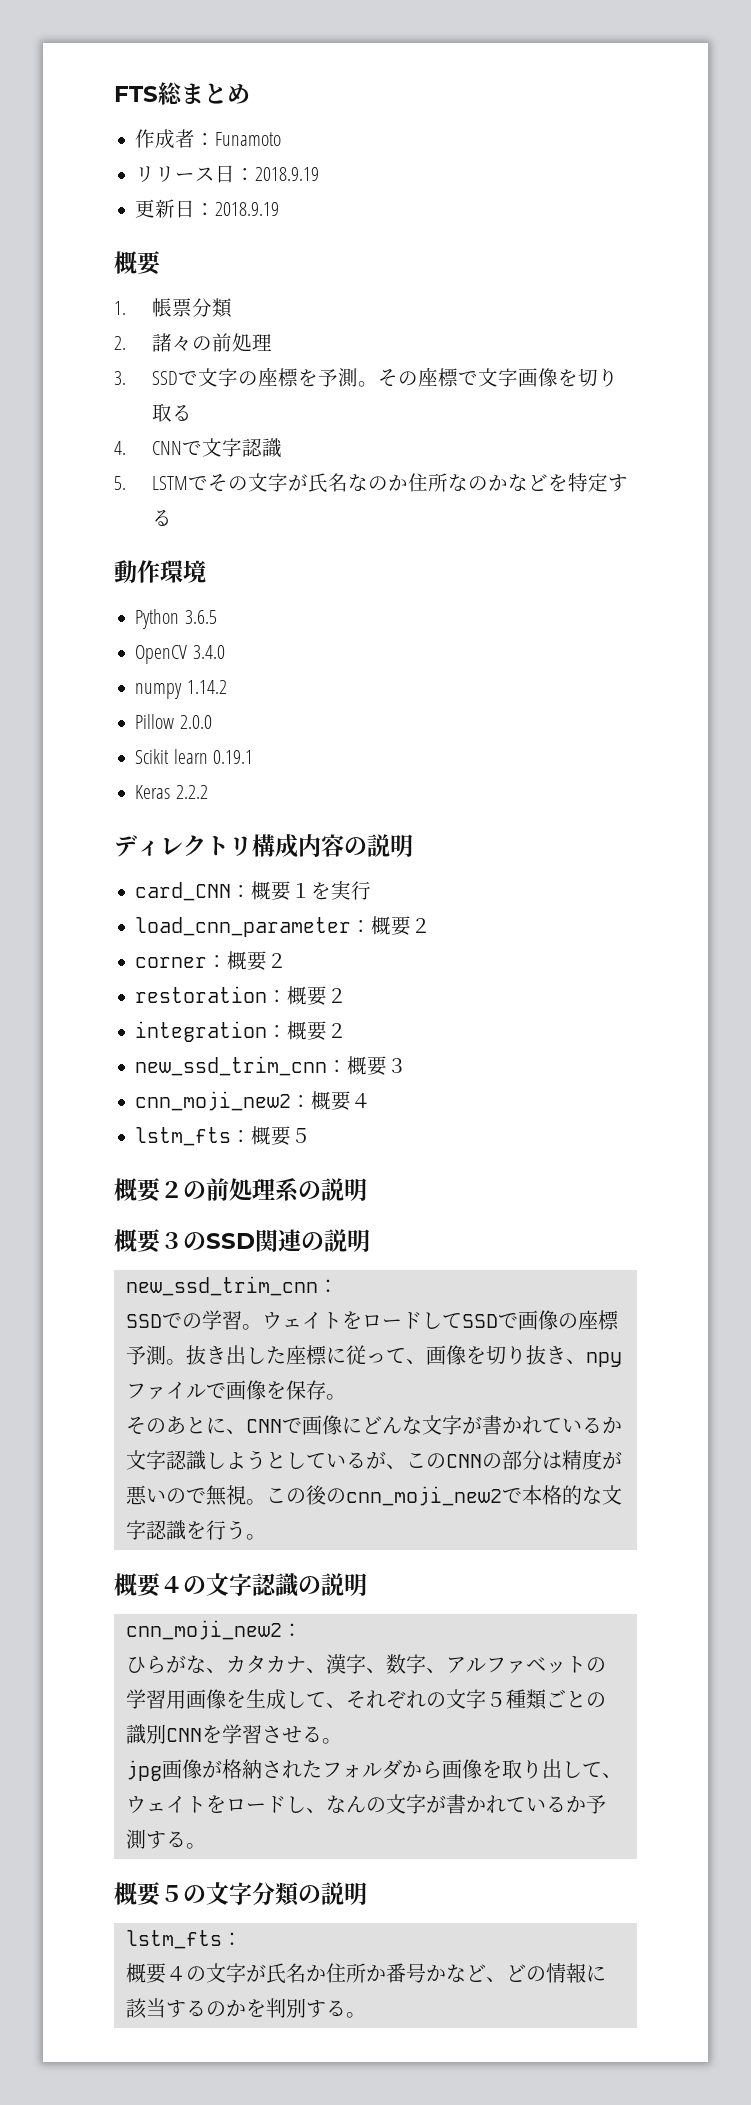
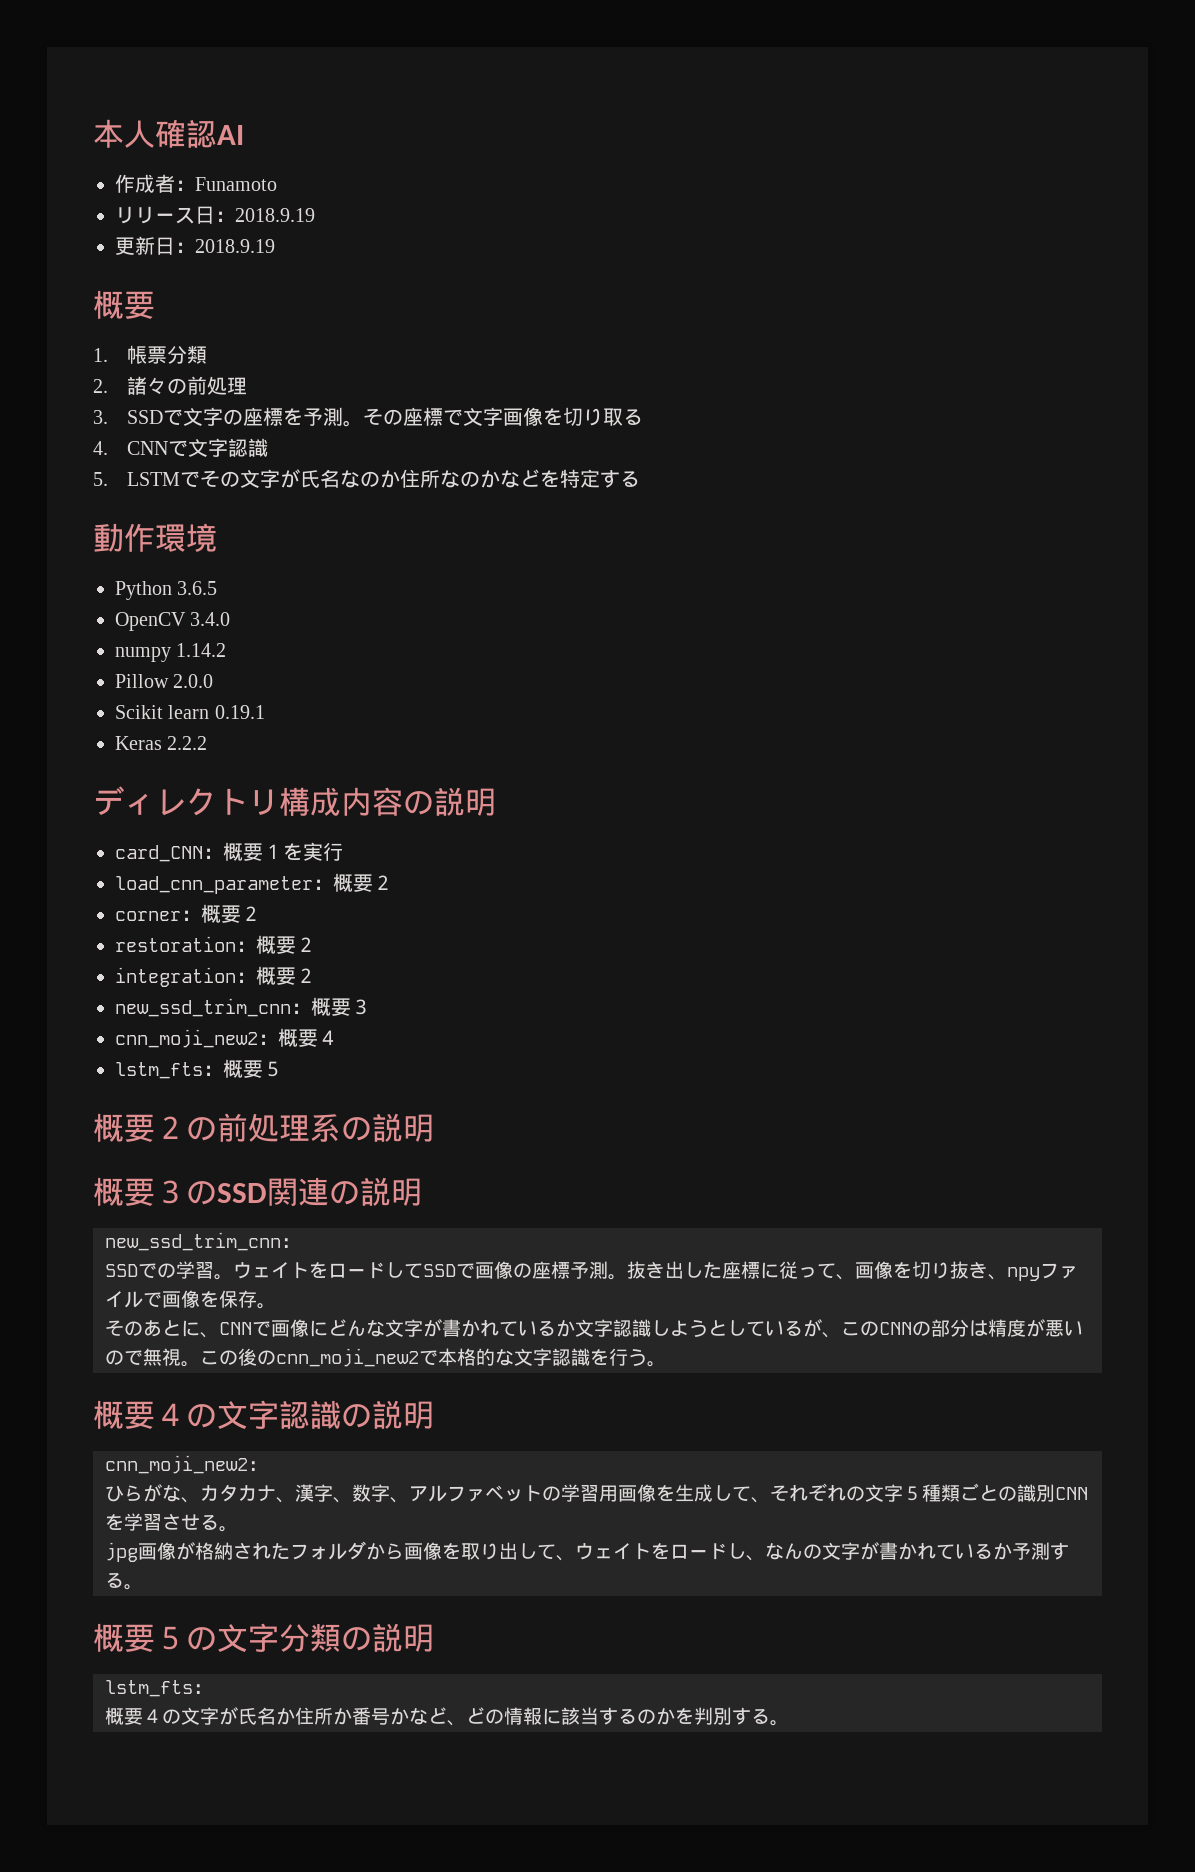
[114,82,250,105] FTS総まとめ -> [93,119,244,148] 本人確認AI

